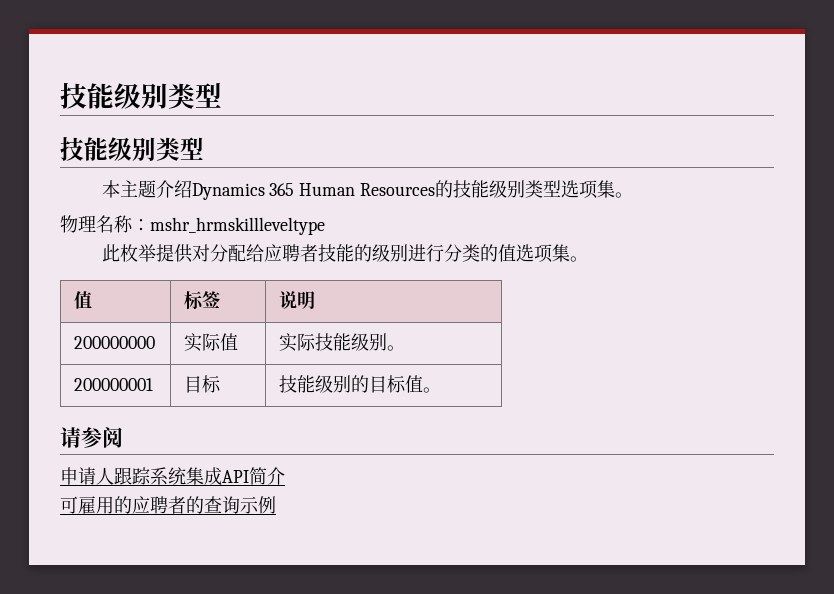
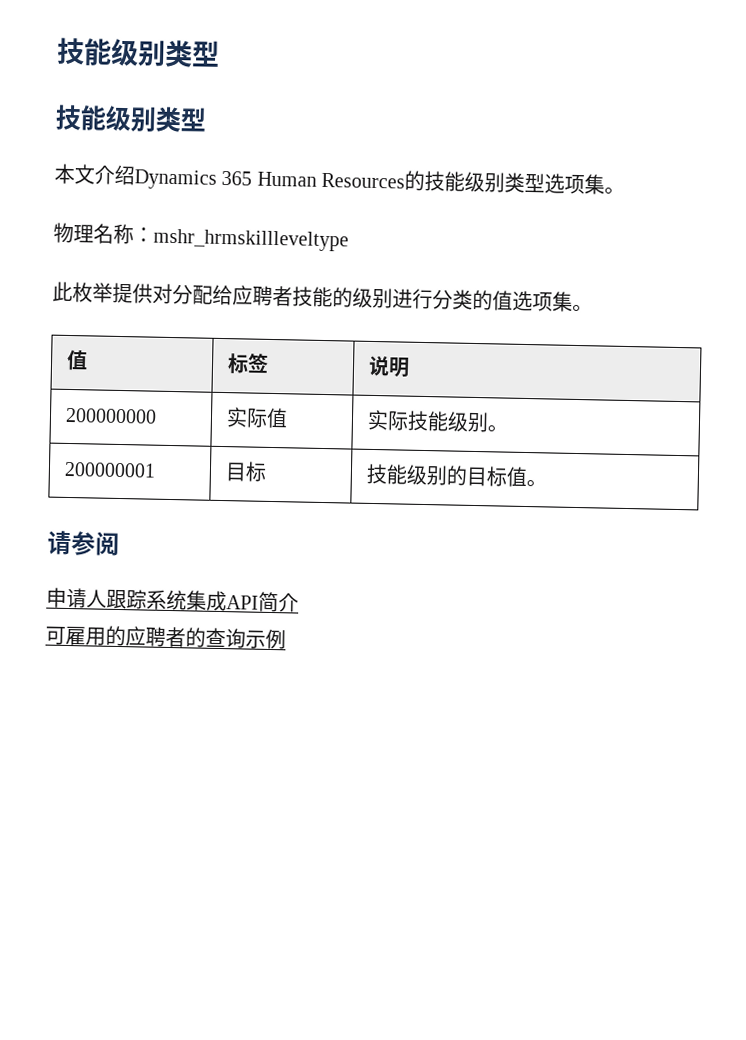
[119,180,156,198] 主题 -> [74,164,95,185] 文

